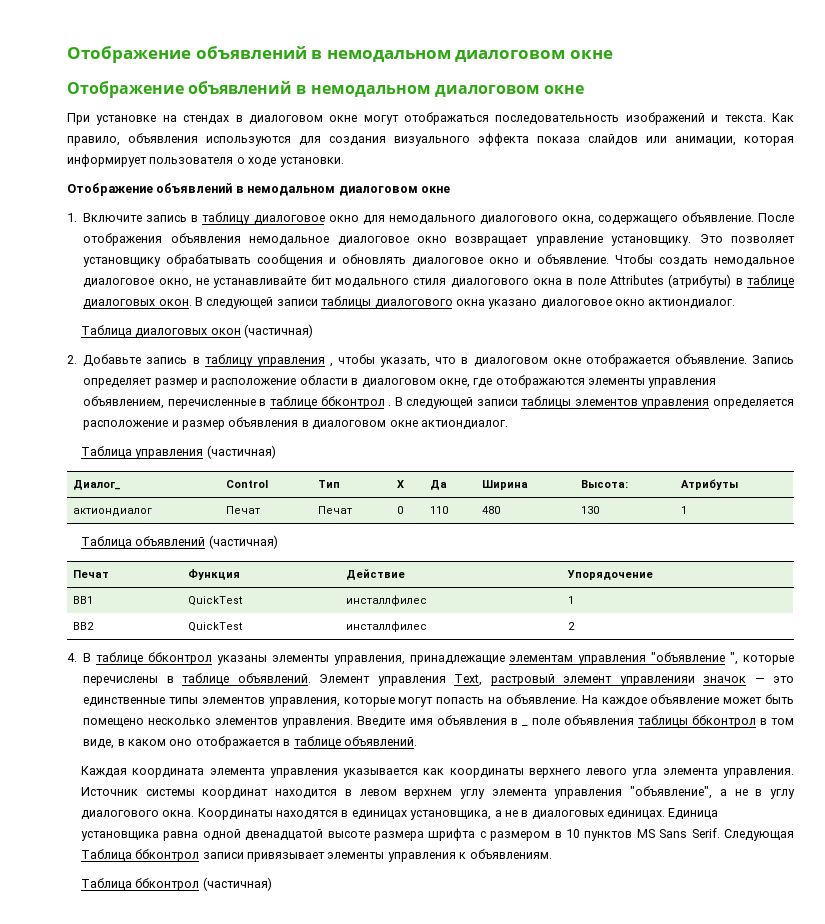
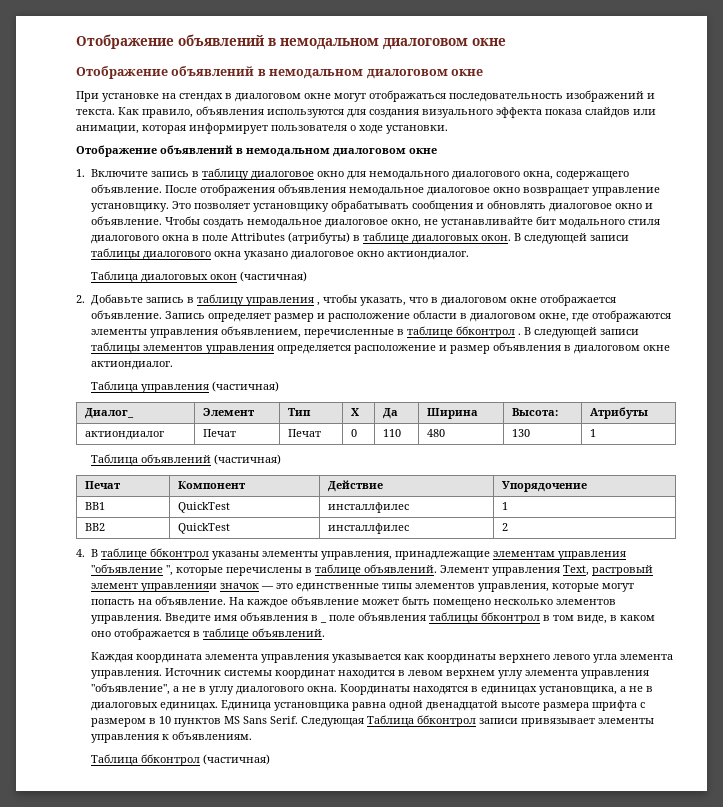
[226,480,269,488] Control -> [202,408,255,416] Элемент
[188,569,241,580] Функция -> [177,481,246,489] Компонент

